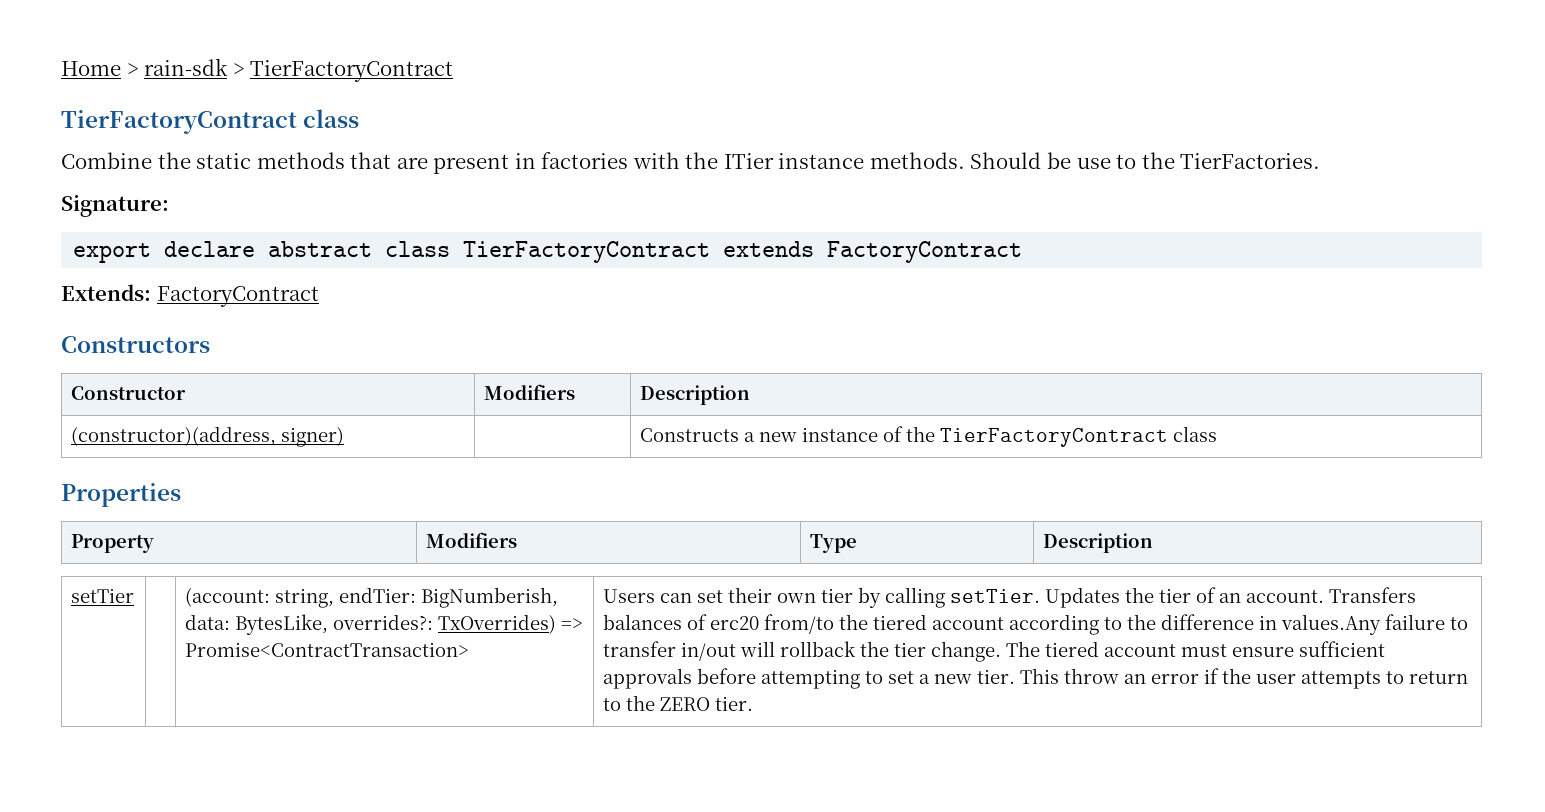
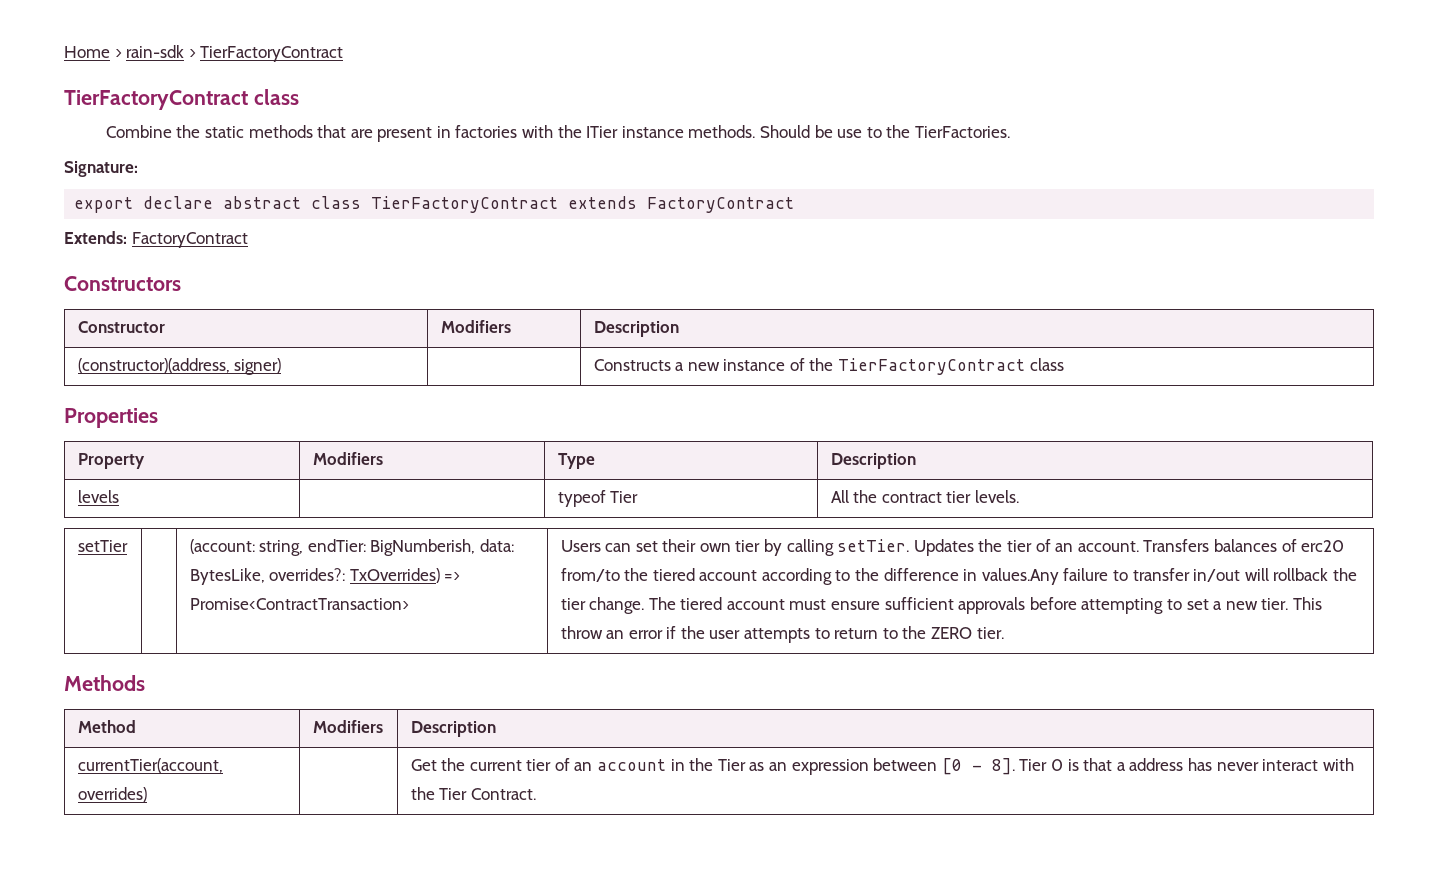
(1154, 543) none -> [77,490,119,503] [557,490,639,507] [830,490,1019,503] // levels | | typeof Tier | All the contract tier levels.
(754, 703) none -> [64,675,145,691] [77,720,136,733] [312,720,383,733] [410,721,496,737] [77,758,223,773] [77,787,147,802] [410,758,1354,775] [410,787,536,800] // Methods // Method | Modifiers | Description // currentTier(account, overrides) | | Get the current tier of an account in the Tier as an expression between [0 - 8]. Tier 0 is that a address has never interact with the Tier Contract.

